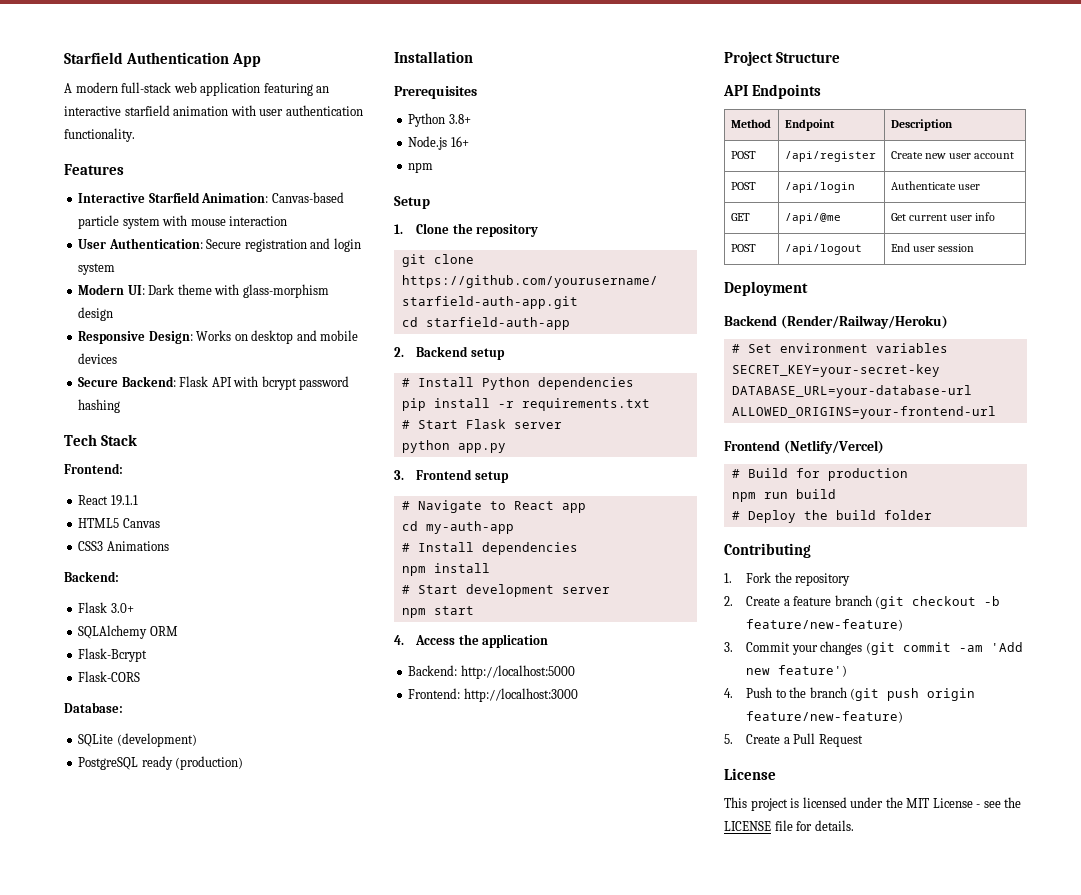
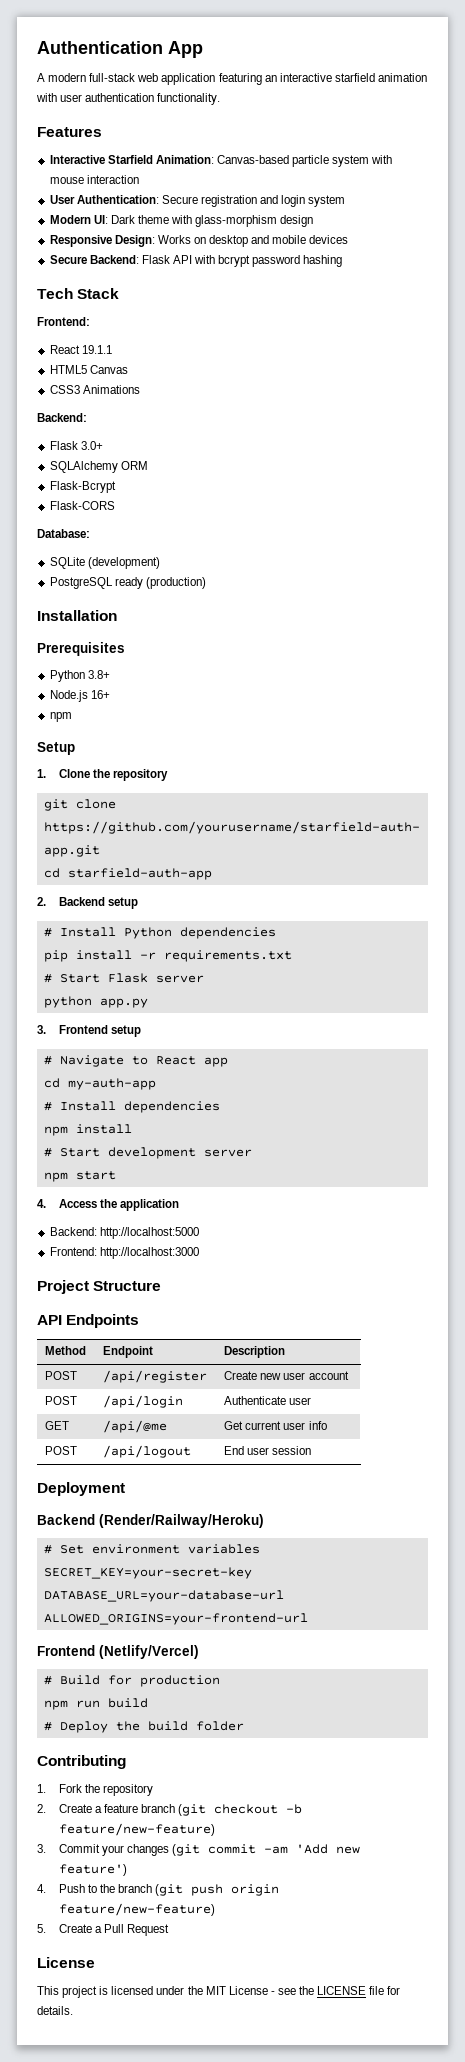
[64,52,123,64] Starfield -> (37, 47) none

